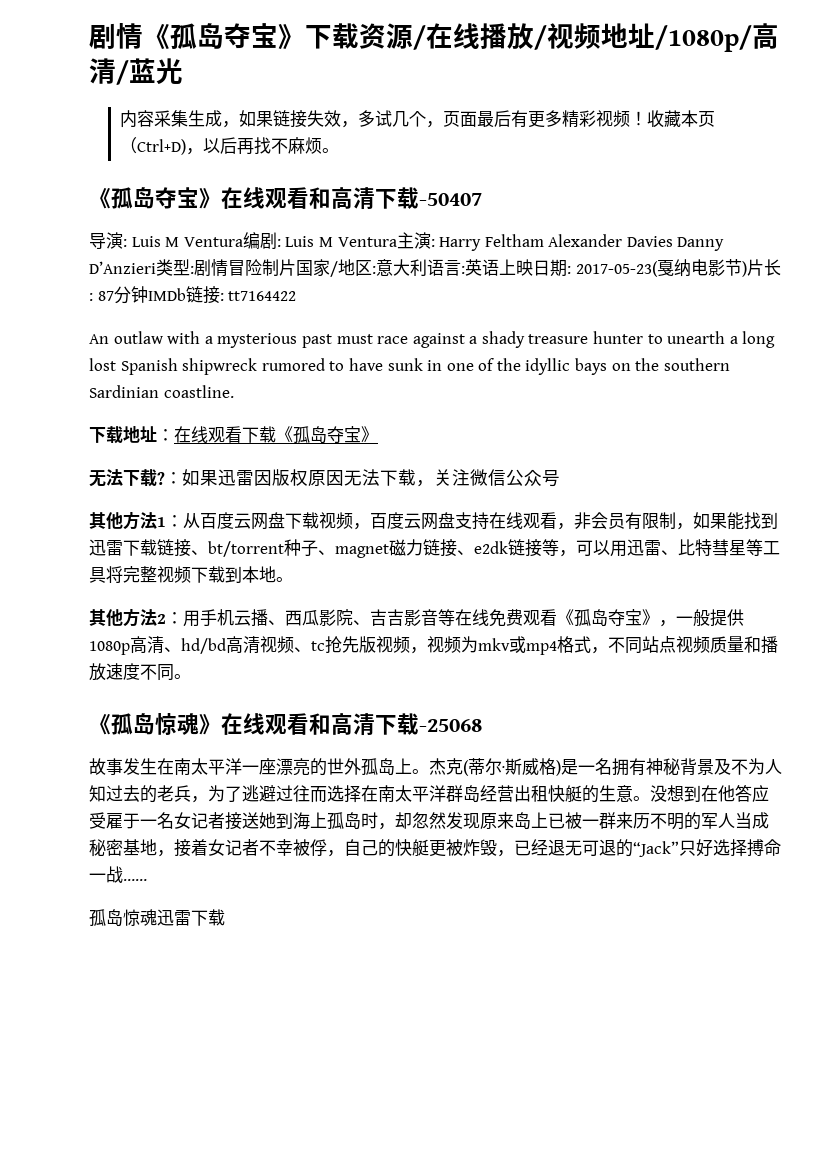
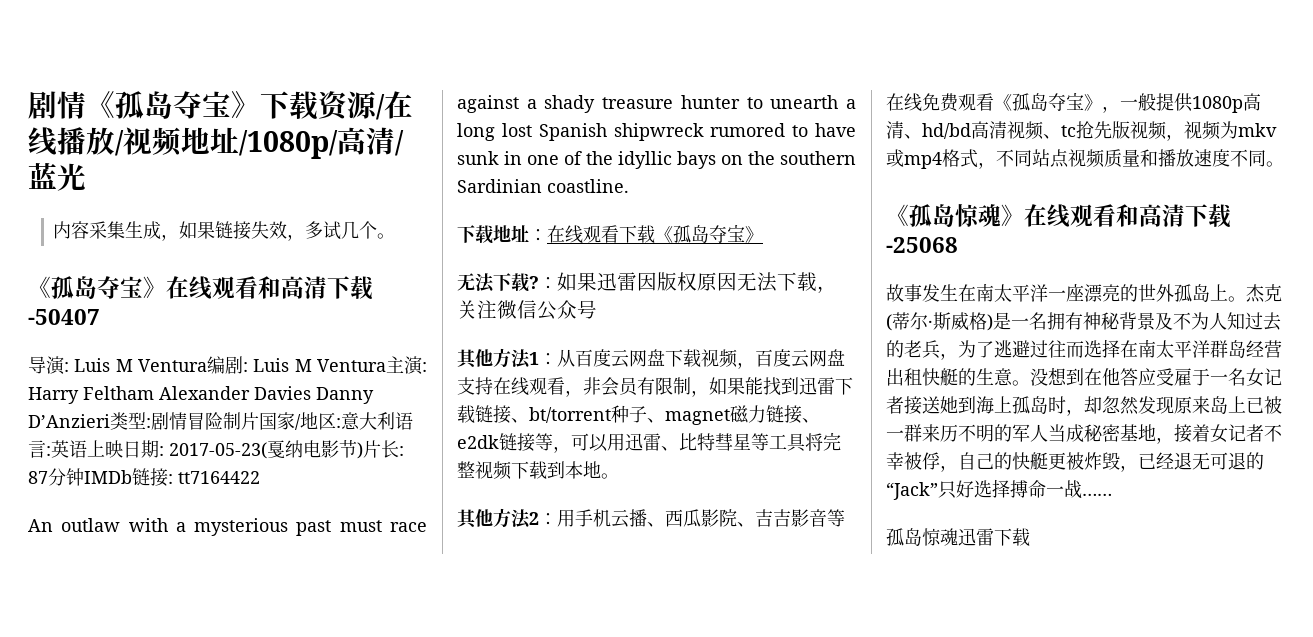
[425,110,715,128] [119,137,322,155] ，页面最后有更多精彩视频！收藏本页（Ctrl+D)，以后再找不麻烦 -> (378, 230) none

